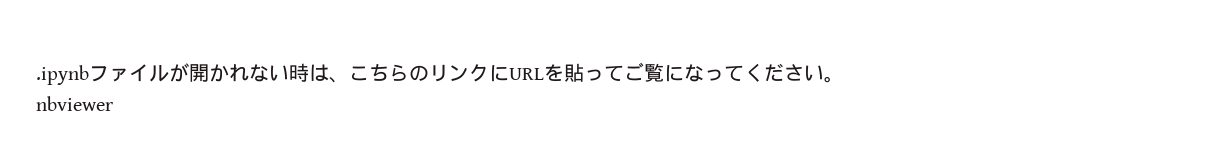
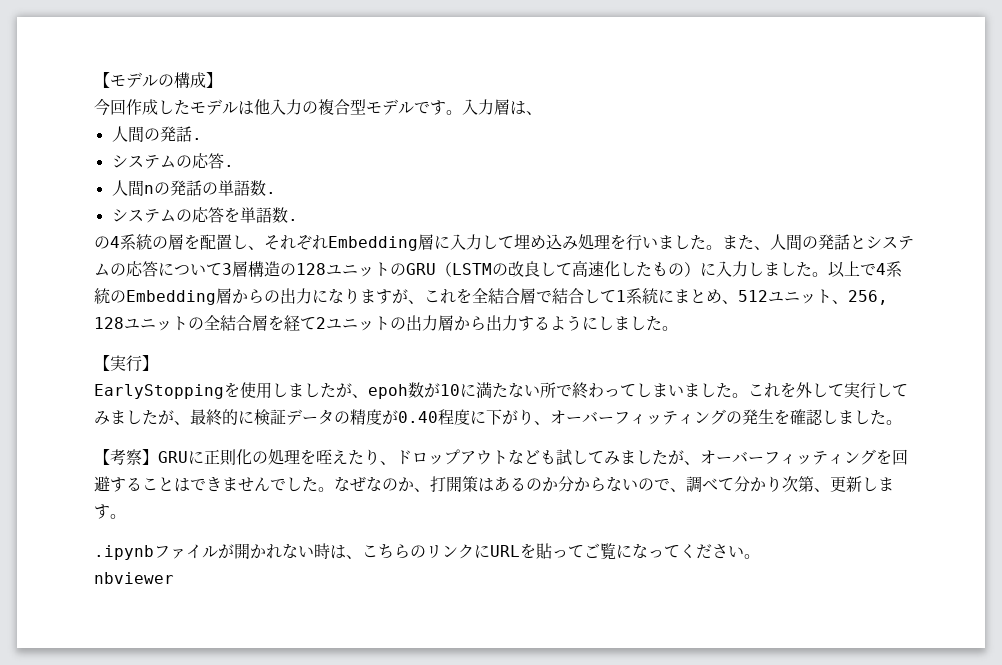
(36, 75) none -> [94,72,222,88] [94,98,542,116] [111,126,202,142] [111,153,234,169] [111,180,276,196] [111,207,298,223] [94,234,914,251] [94,260,902,278] [94,288,888,305] [94,315,678,331] [94,355,158,372] [94,382,908,399] [94,409,902,426] [94,449,908,466] [94,476,894,492] [94,504,126,519] 【モデルの構成】 // 今回作成したモデルは他入力の複合型モデルです。入力層は、 // 人間の発話. // システムの応答. // 人間nの発話の単語数. // システムの応答を単語数. // の4系統の層を配置し、それぞれEmbedding層に入力して埋め込み処理を行いました。また、人間の発話とシステムの応答について3層構造の128ユニットのGRU（LSTMの改良して高速化したもの）に入力しました。以上で4系統のEmbedding層からの出力になりますが、これを全結合層で結合して1系統にまとめ、512ユニット、256, 128ユニットの全結合層を経て2ユニットの出力層から出力するようにしました。 // 【実行】 // EarlyStoppingを使用しましたが、epoh数が10に満たない所で終わってしまいました。これを外して実行してみましたが、最終的に検証データの精度が0.40程度に下がり、オーバーフィッティングの発生を確認しました。 // 【考察】GRUに正則化の処理を咥えたり、ドロップアウトなども試してみましたが、オーバーフィッティングを回避することはできませんでした。なぜなのか、打開策はあるのか分からないので、調べて分かり次第、更新します。 //

